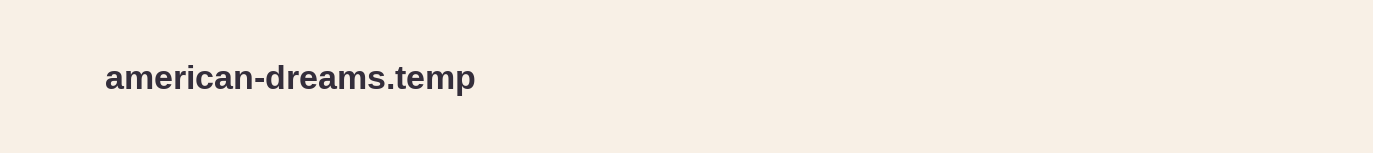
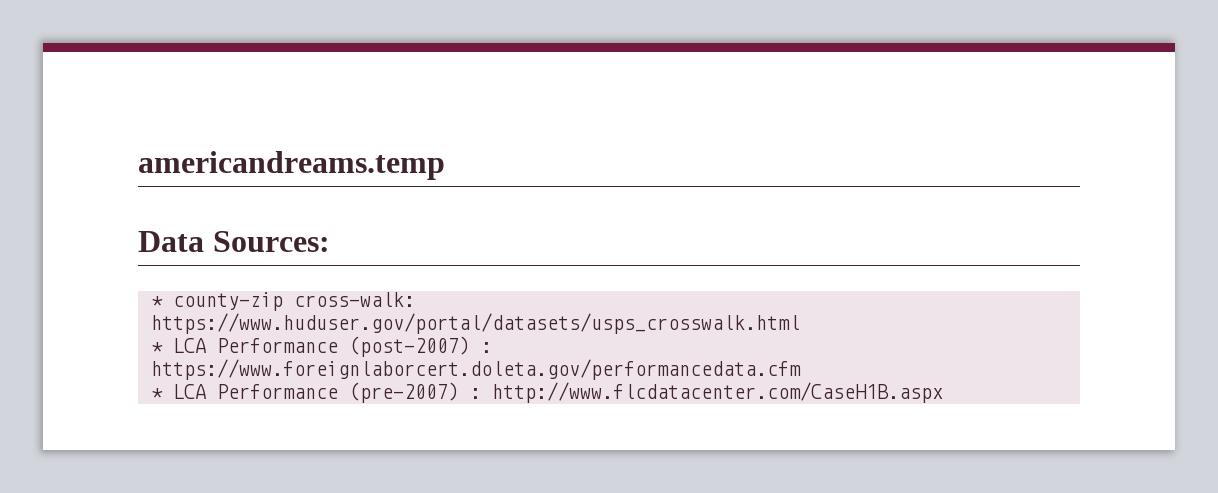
[105,65,476,96] american-dreams.temp -> [138,151,445,180] [138,231,330,252] [150,292,415,311] [150,313,800,334] [150,336,492,357] [150,359,801,380] [150,382,943,403] americandreams.temp // Data Sources: // * county-zip cross-walk: https://www.huduser.gov/portal/datasets/usps_crosswalk.html // * LCA Performance (post-2007) : https://www.foreignlaborcert.doleta.gov/performancedata.cfm // * LCA Performance (pre-2007) : http://www.flcdatacenter.com/CaseH1B.aspx

